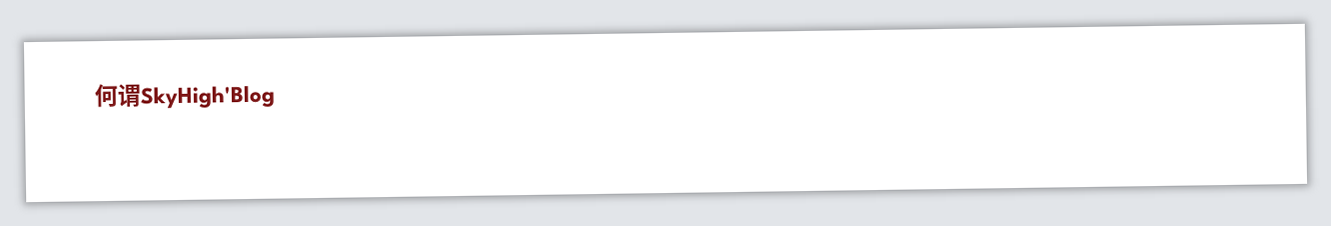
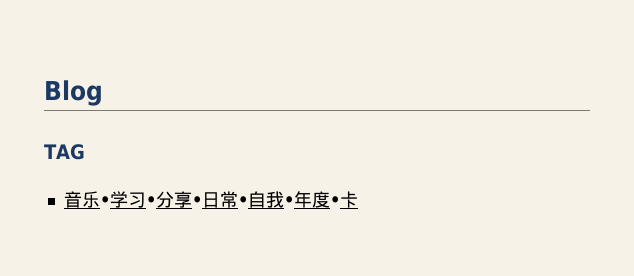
[94,83,275,110] 何谓SkyHigh'Blog -> [44,80,103,106] [44,144,85,160] [63,191,358,208] Blog // TAG // 音乐•学习•分享•日常•自我•年度•卡

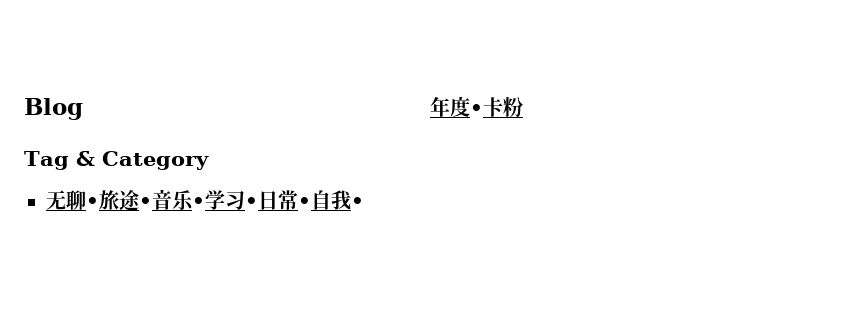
[44,144,85,160] TAG // -> [24,151,209,170] [46,190,152,211] Tag & Category // 无聊•旅途•
[155,191,202,208] 分享• -> (258, 202) none
(358, 199) none -> [503,97,523,118] 粉

